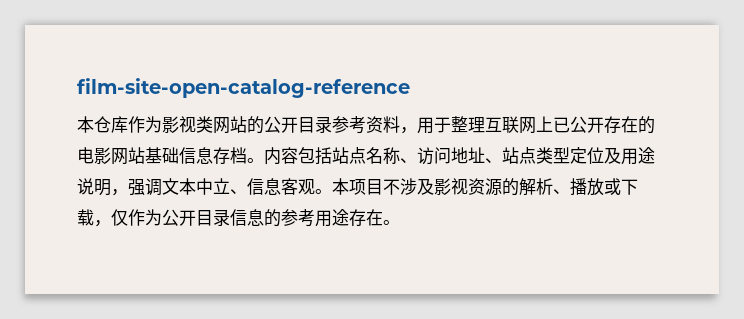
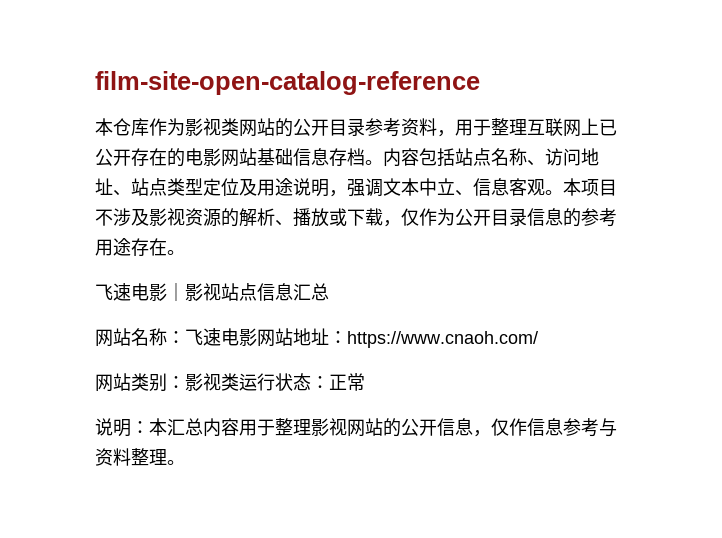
(400, 222) none -> [95,283,329,302] [95,328,538,348] [95,373,365,392] [95,418,617,437] [95,448,185,466] // 飞速电影｜影视站点信息汇总 // 网站名称：飞速电影网站地址：https://www.cnaoh.com/ // 网站类别：影视类运行状态：正常 // 说明：本汇总内容用于整理影视网站的公开信息，仅作信息参考与资料整理。

